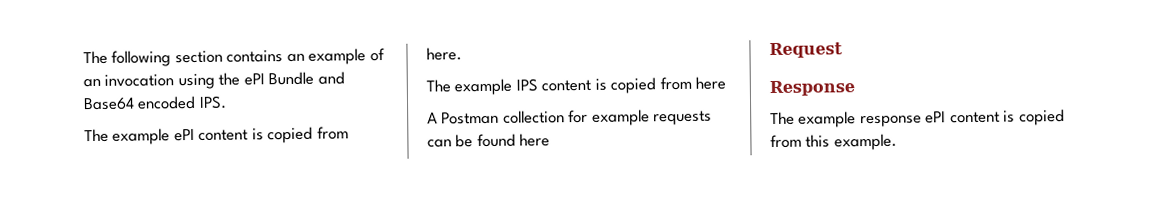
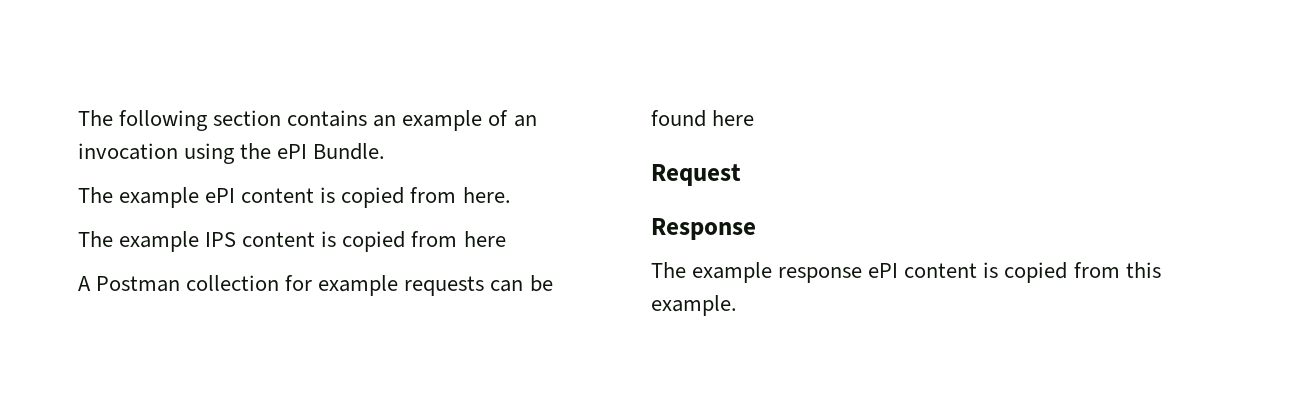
[268,71,345,86] [83,95,227,111] Bundle and Base64 encoded IPS. -> [313,143,386,160] Bundle.

